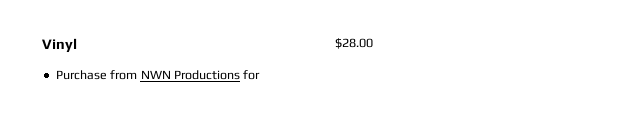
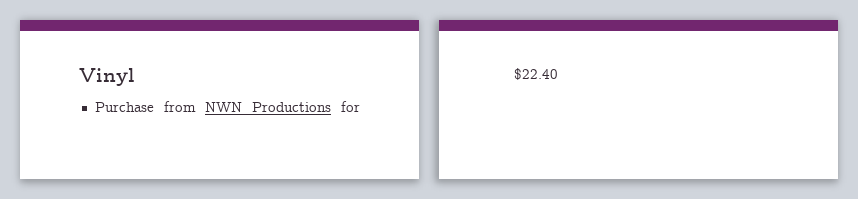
[334,38,373,49] $28.00 -> [513,68,558,80] $22.40

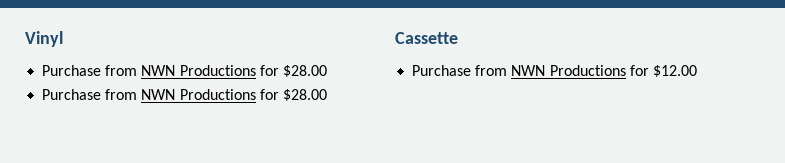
[513,68,558,80] $22.40 -> [282,65,327,77] [42,89,327,101] [395,32,458,44] [412,65,697,77] $28.00 // Purchase from NWN Productions for $28.00 // Cassette // Purchase from NWN Productions for $12.00

